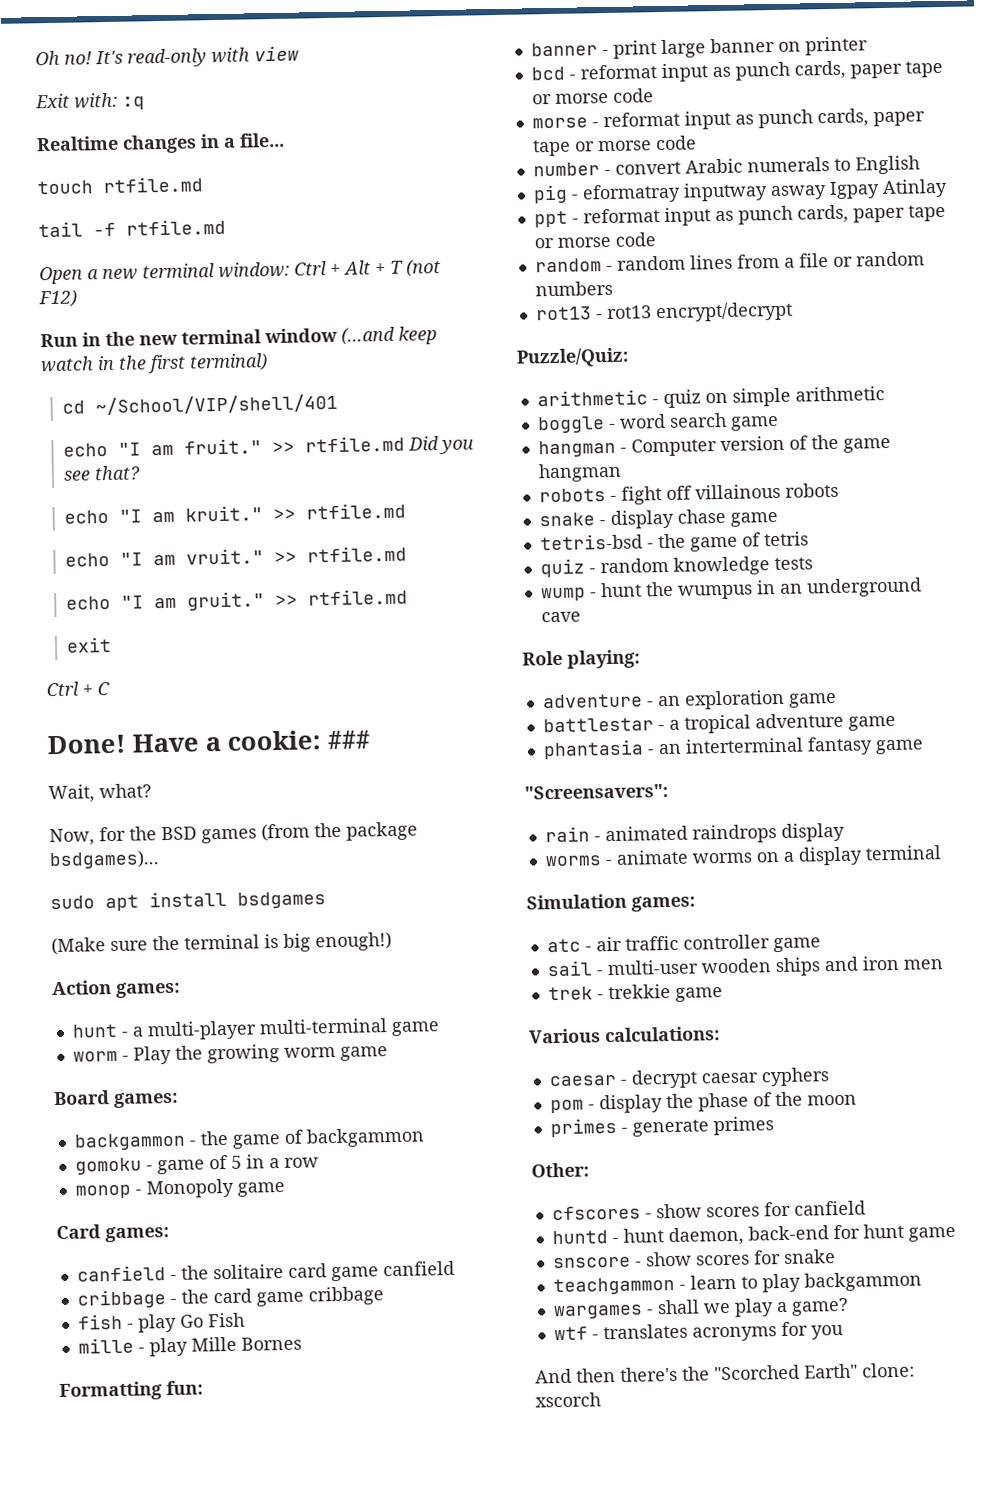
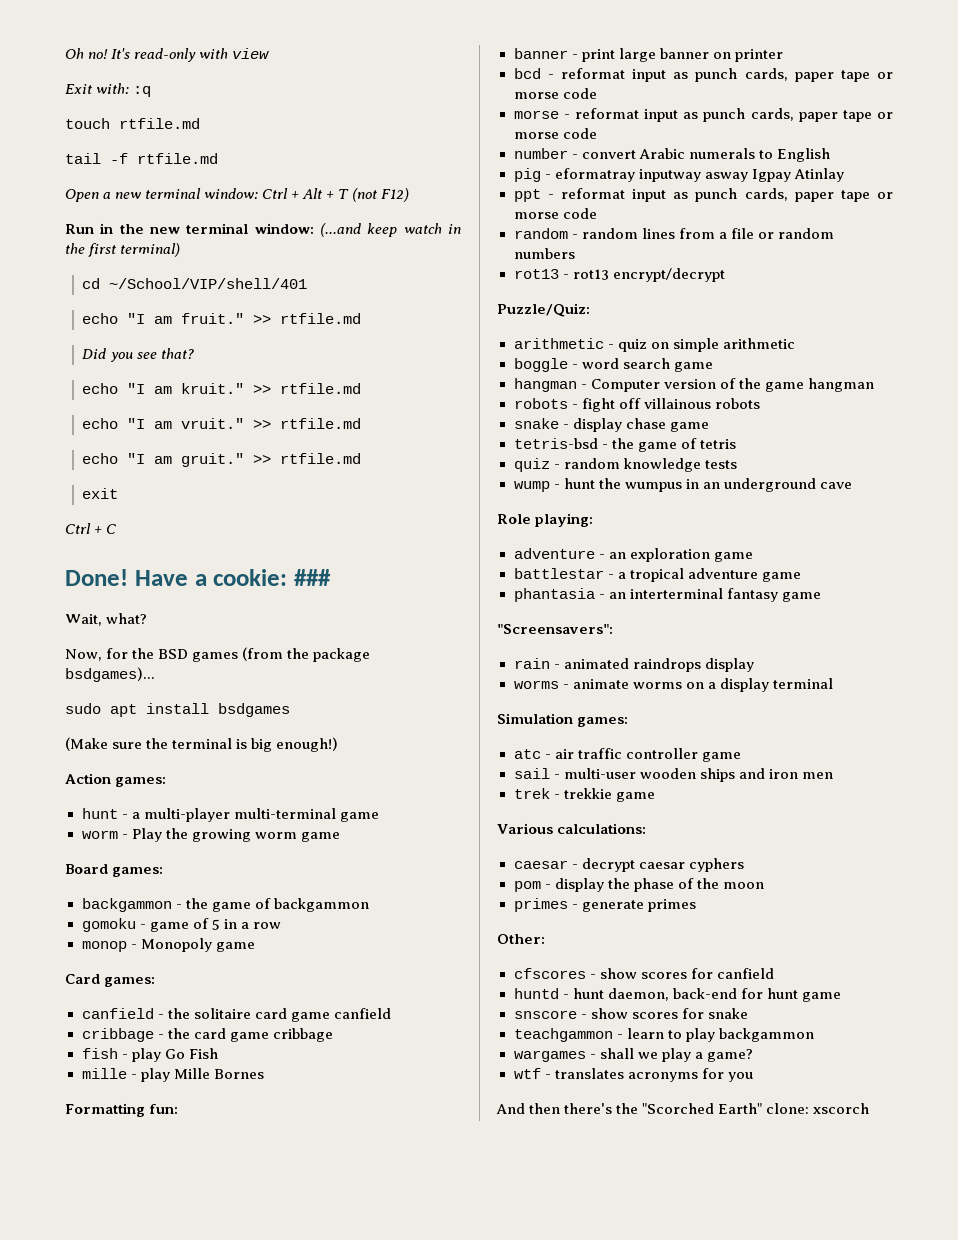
[36,132,285,154] // Realtime changes in a file... -> (152, 91) none
[264,327,338,344] window -> [254,223,314,234] window:
(406, 444) none -> (362, 318) //

